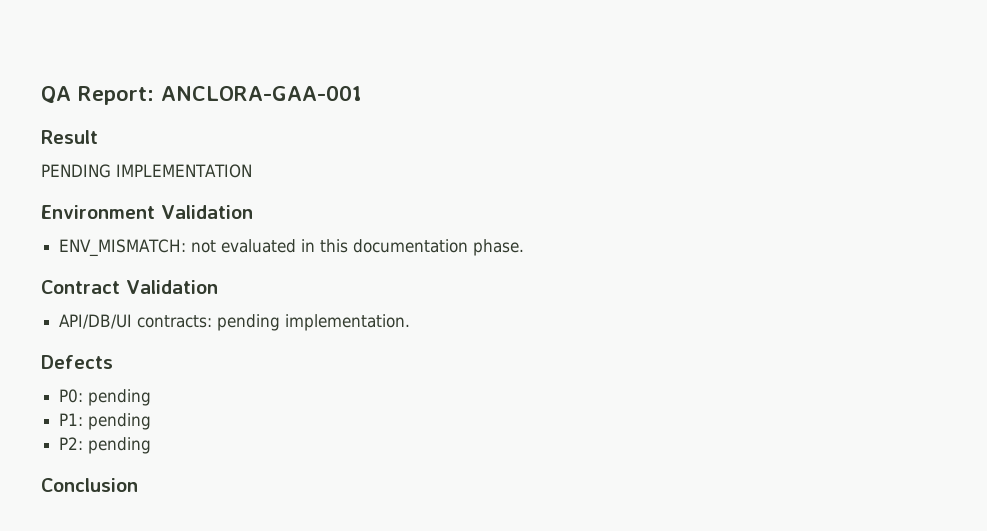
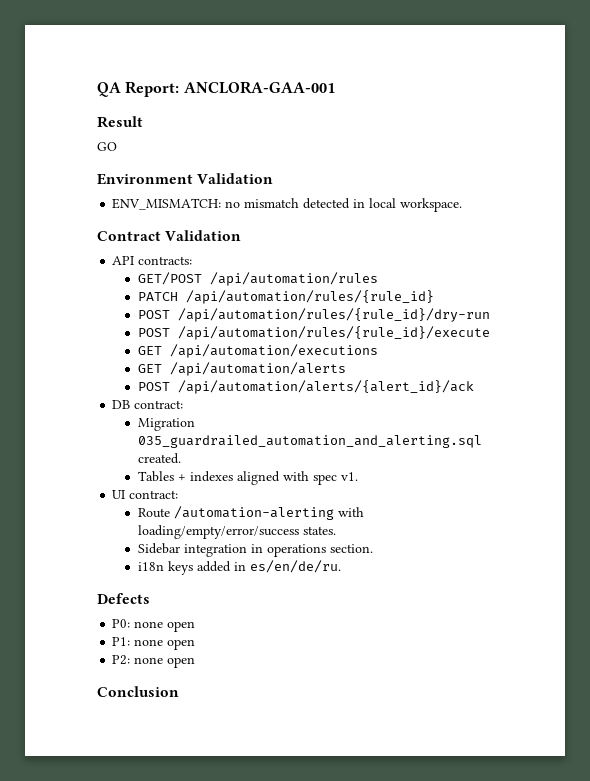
[41,164,252,178] PENDING IMPLEMENTATION -> [97,142,117,151] GO
[191,239,525,256] not evaluated in this documentation phase. -> [225,198,463,212] no mismatch detected in local workspace.
[59,314,133,329] API/DB/UI -> [112,256,135,265] API
[217,314,411,331] pending implementation. -> [137,272,378,286] [137,290,434,304] [137,308,490,322] [137,326,490,340] [137,344,378,358] [137,362,346,376] [137,380,474,394] [112,400,184,409] [137,418,195,431] [137,435,482,448] [137,453,181,464] [137,471,358,485] [112,490,179,499] [137,506,364,520] [137,525,336,539] [137,543,373,557] [137,560,341,575] // GET/POST /api/automation/rules // PATCH /api/automation/rules/{rule_id} // POST /api/automation/rules/{rule_id}/dry-run // POST /api/automation/rules/{rule_id}/execute // GET /api/automation/executions // GET /api/automation/alerts // POST /api/automation/alerts/{alert_id}/ack // DB contract: // Migration 035_guardrailed_automation_and_alerting.sql created. // Tables + indexes aligned with spec v1. // UI contract: // Route /automation-alerting with loading/empty/error/success states. // Sidebar integration in operations section. // i18n keys added in es/en/de/ru.
[88,389,152,406] pending -> [134,621,196,632] none open
[88,413,152,430] pending -> [134,639,196,650] none open
[88,437,152,454] pending -> [134,657,196,668] none open

